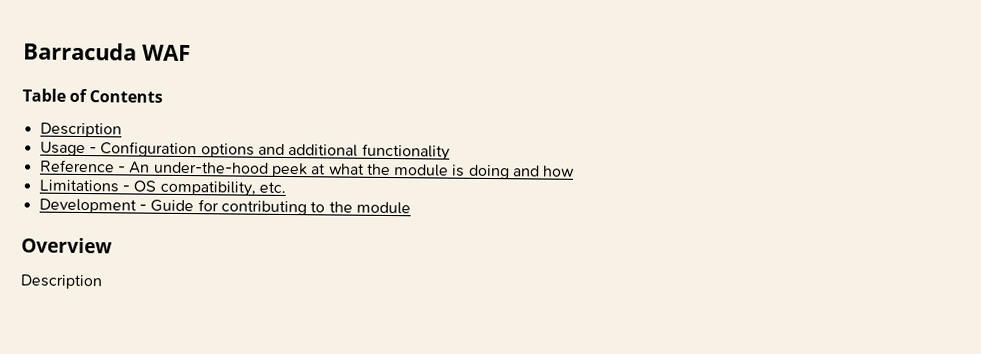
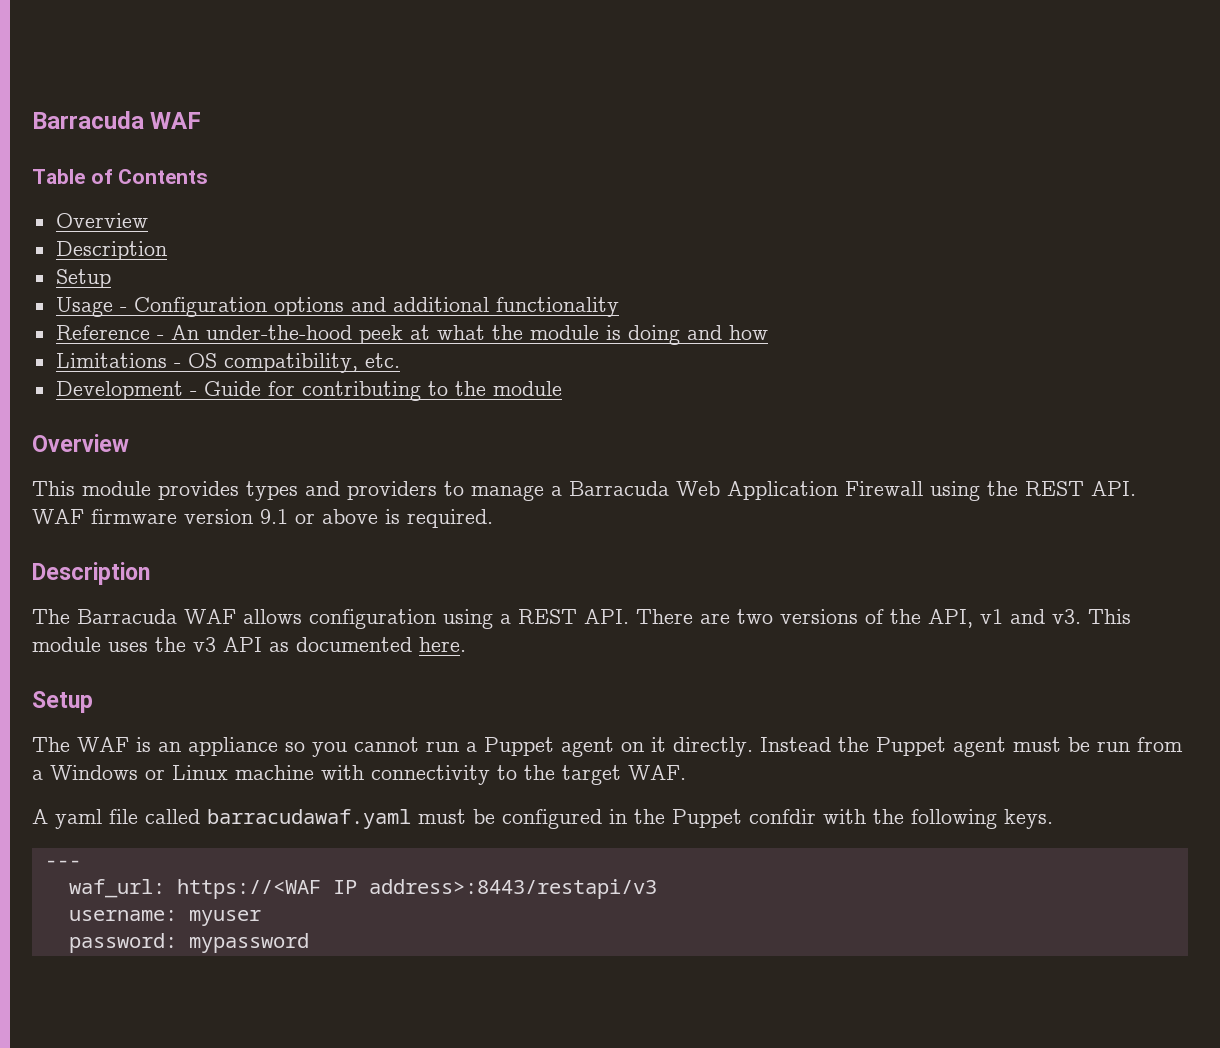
[39,122,122,138] // Description -> [55,213,148,228] [55,241,167,260] [55,269,111,288] // Overview // Description // Setup
[20,274,103,290] Description -> [32,481,1136,501] [32,509,493,528] [32,562,150,585] [32,609,1131,629] [32,637,466,652] [32,691,93,713] [32,737,1183,757] [32,765,686,785] [32,809,1053,829] [44,860,81,867] [68,879,657,899] [68,910,261,926] [68,933,309,953] This module provides types and providers to manage a Barracuda Web Application Firewall using the REST API. WAF firmware version 9.1 or above is required. // Description // The Barracuda WAF allows configuration using a REST API. There are two versions of the API, v1 and v3. This module uses the v3 API as documented here. // Setup // The WAF is an appliance so you cannot run a Puppet agent on it directly. Instead the Puppet agent must be run from a Windows or Linux machine with connectivity to the target WAF. // A yaml file called barracudawaf.yaml must be configured in the Puppet confdir with the following keys. // --- // waf_url: https://<WAF IP address>:8443/restapi/v3 // username: myuser // password: mypassword

